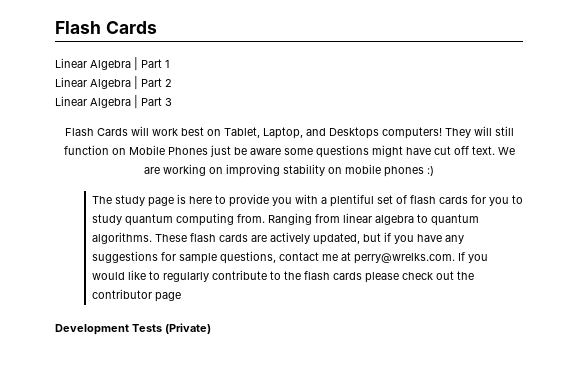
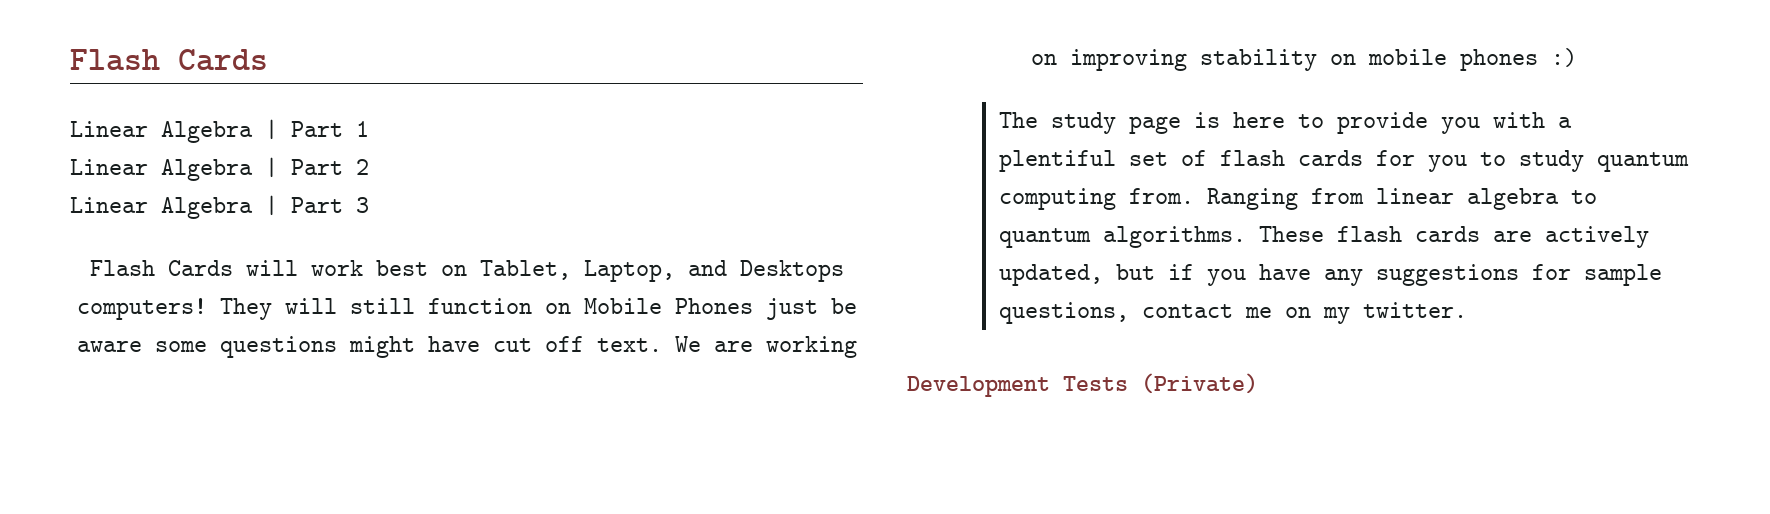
[340,252,488,264] [91,270,474,283] [91,289,181,302] at perry@wrelks.com. If you would like to regularly contribute to the flash cards please check out the contributor page -> [1285,302,1468,324] on my twitter.

